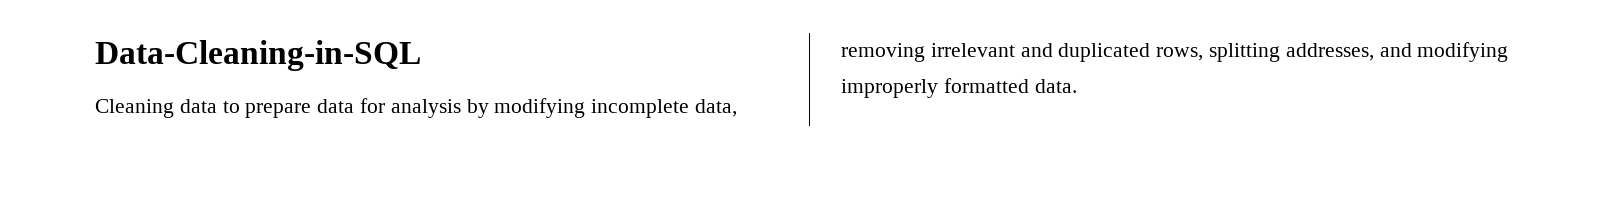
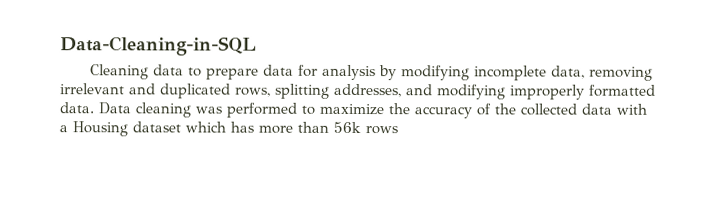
(1077, 86) none -> [98,102,648,119] [59,121,398,137] Data cleaning was performed to maximize the accuracy of the collected data with a Housing dataset which has more than 56k rows

